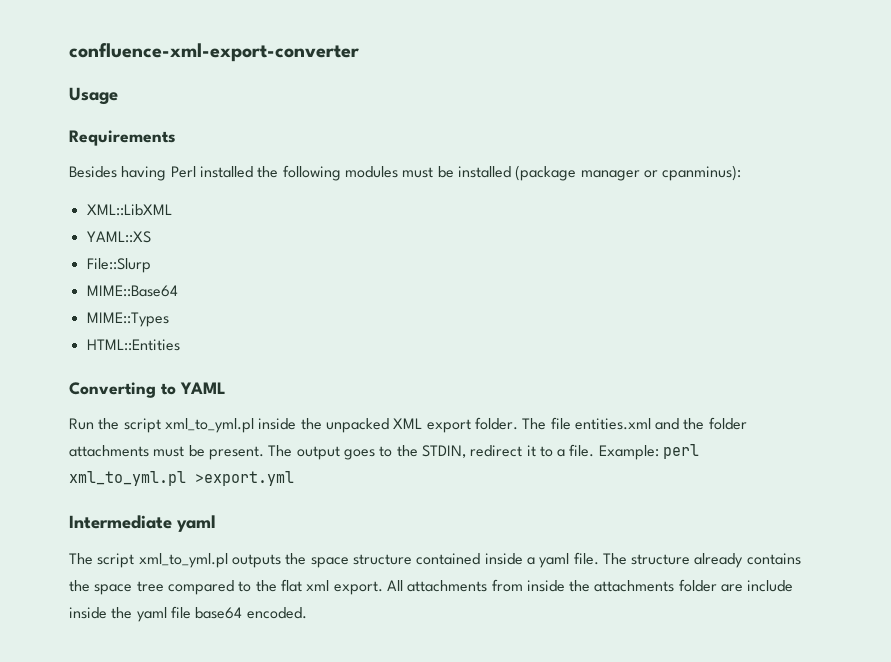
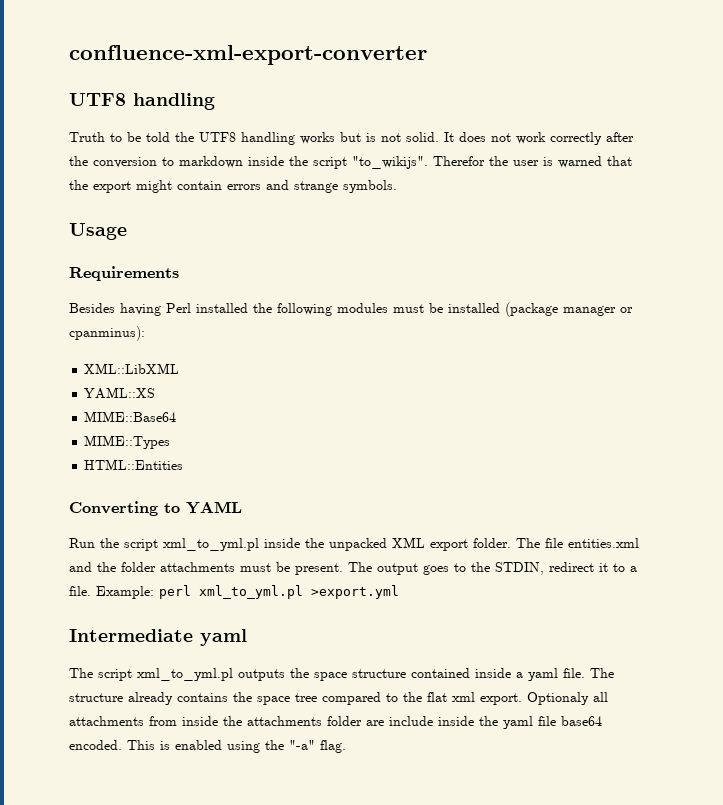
(359, 52) none -> [69,93,215,110] [69,132,634,145] [69,156,632,169] [69,180,397,193] // UTF8 handling // Truth to be told the UTF8 handling works but is not solid. It does not work correctly after the conversion to markdown inside the script "to_wikijs". Therefor the user is warned that the export might contain errors and strange symbols.
[86,258,151,273] // File::Slurp -> (156, 393) none
[386,580,403,591] All -> [527,692,608,705] Optionaly all
(307, 613) none -> [127,740,346,753] This is enabled using the "-a" flag.

